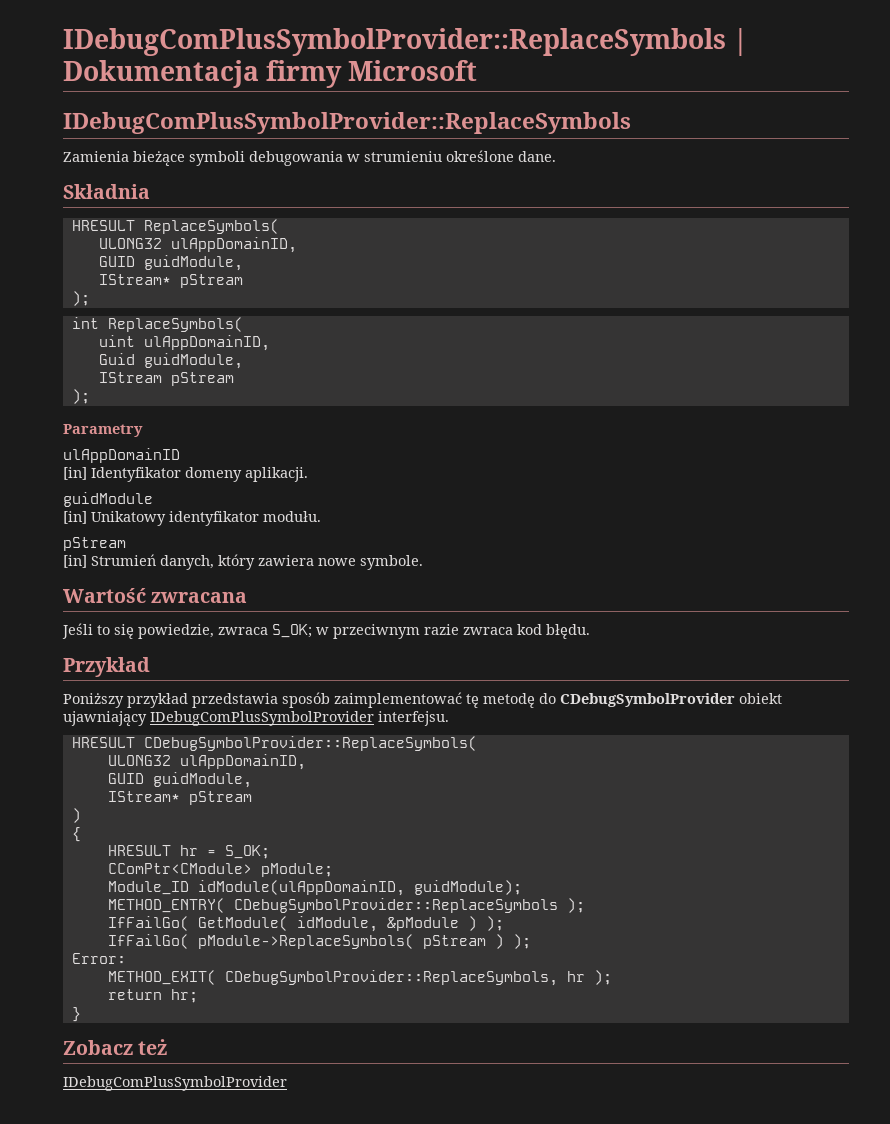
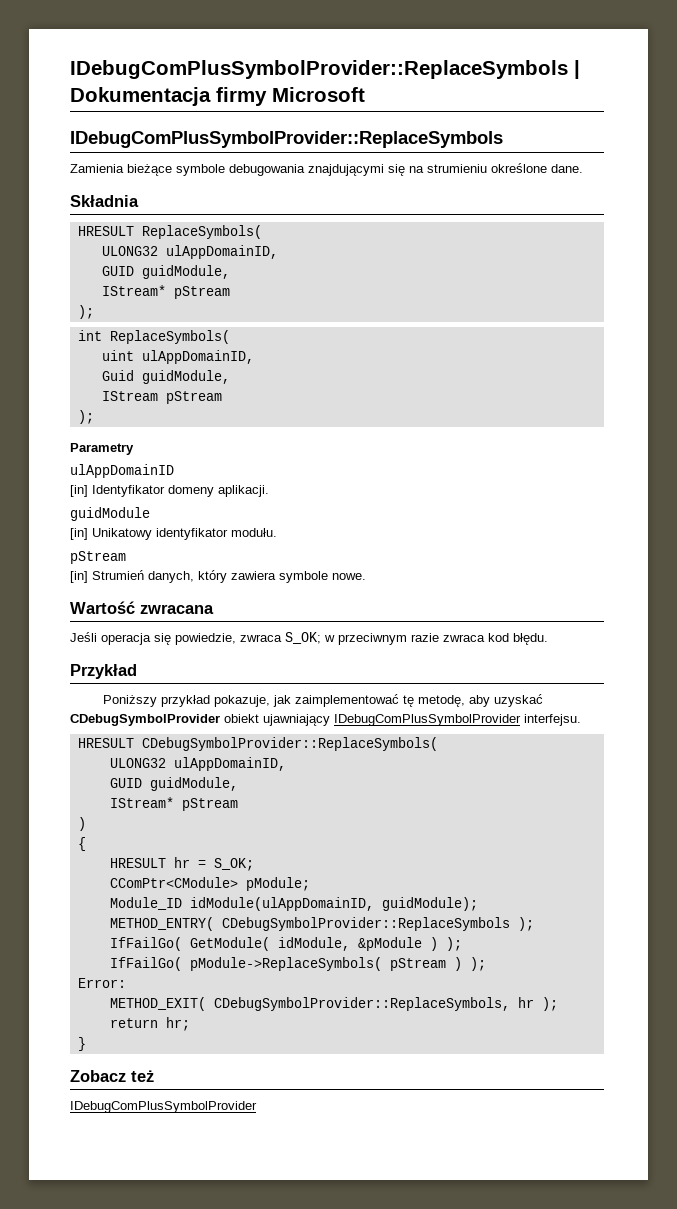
[189,151,360,166] symboli debugowania w -> [176,164,424,176] symbole debugowania znajdującymi się na
[318,555,423,570] nowe symbole. -> [279,571,366,583] symbole nowe.
[97,625,110,635] to -> [101,633,151,645] operacja
[192,692,556,708] przedstawia sposób zaimplementować tę metodę do -> [214,694,544,707] pokazuje, jak zaimplementować tę metodę, aby uzyskać

